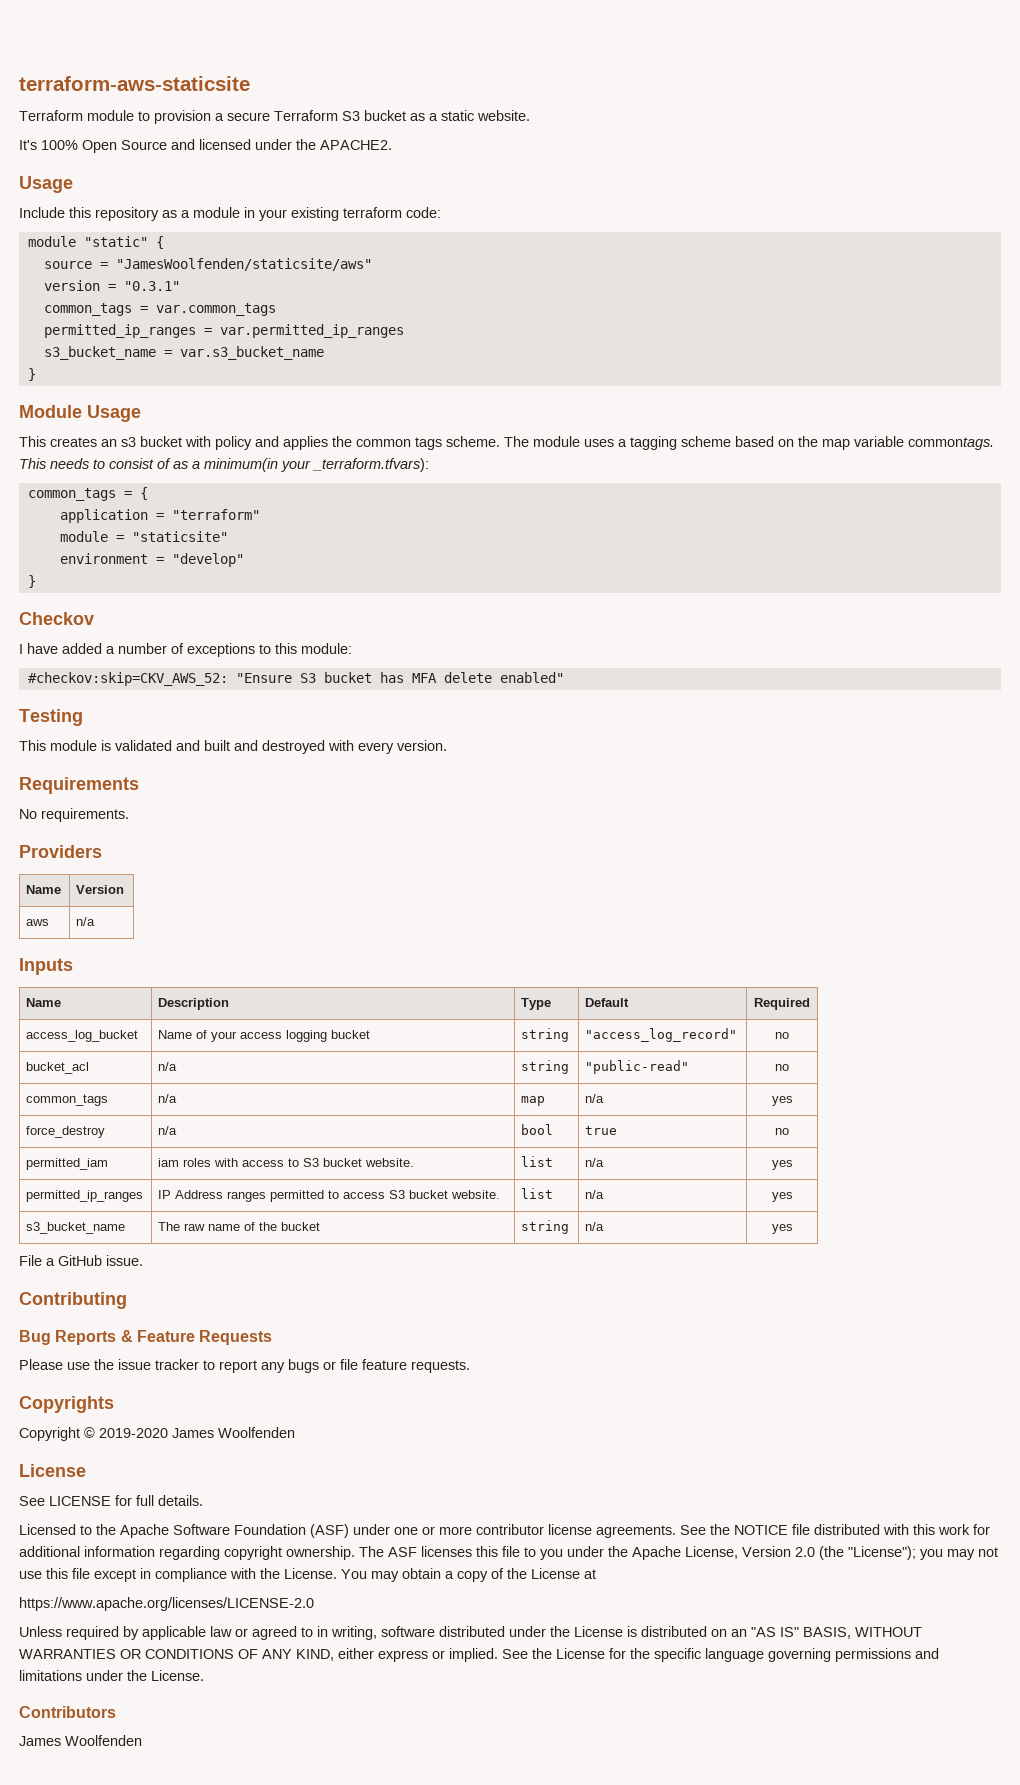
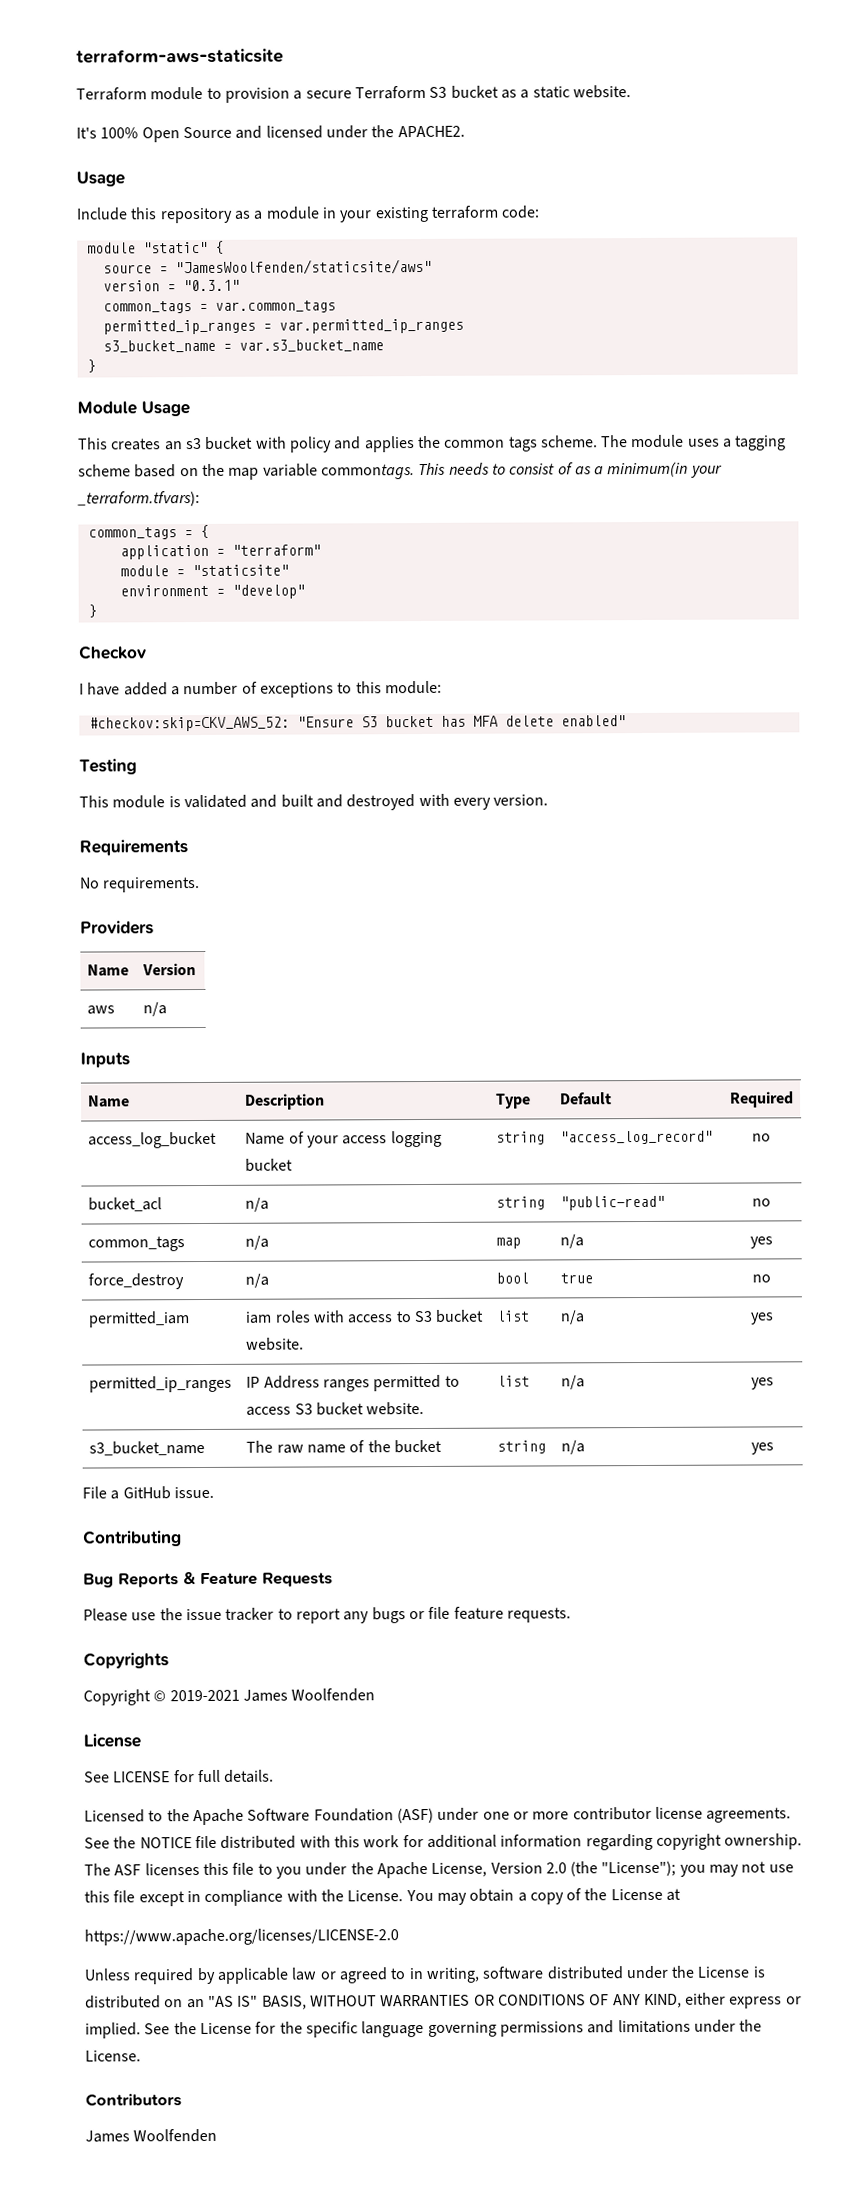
[99,1428,168,1438] 2019-2020 -> [169,1689,240,1702] 2019-2021

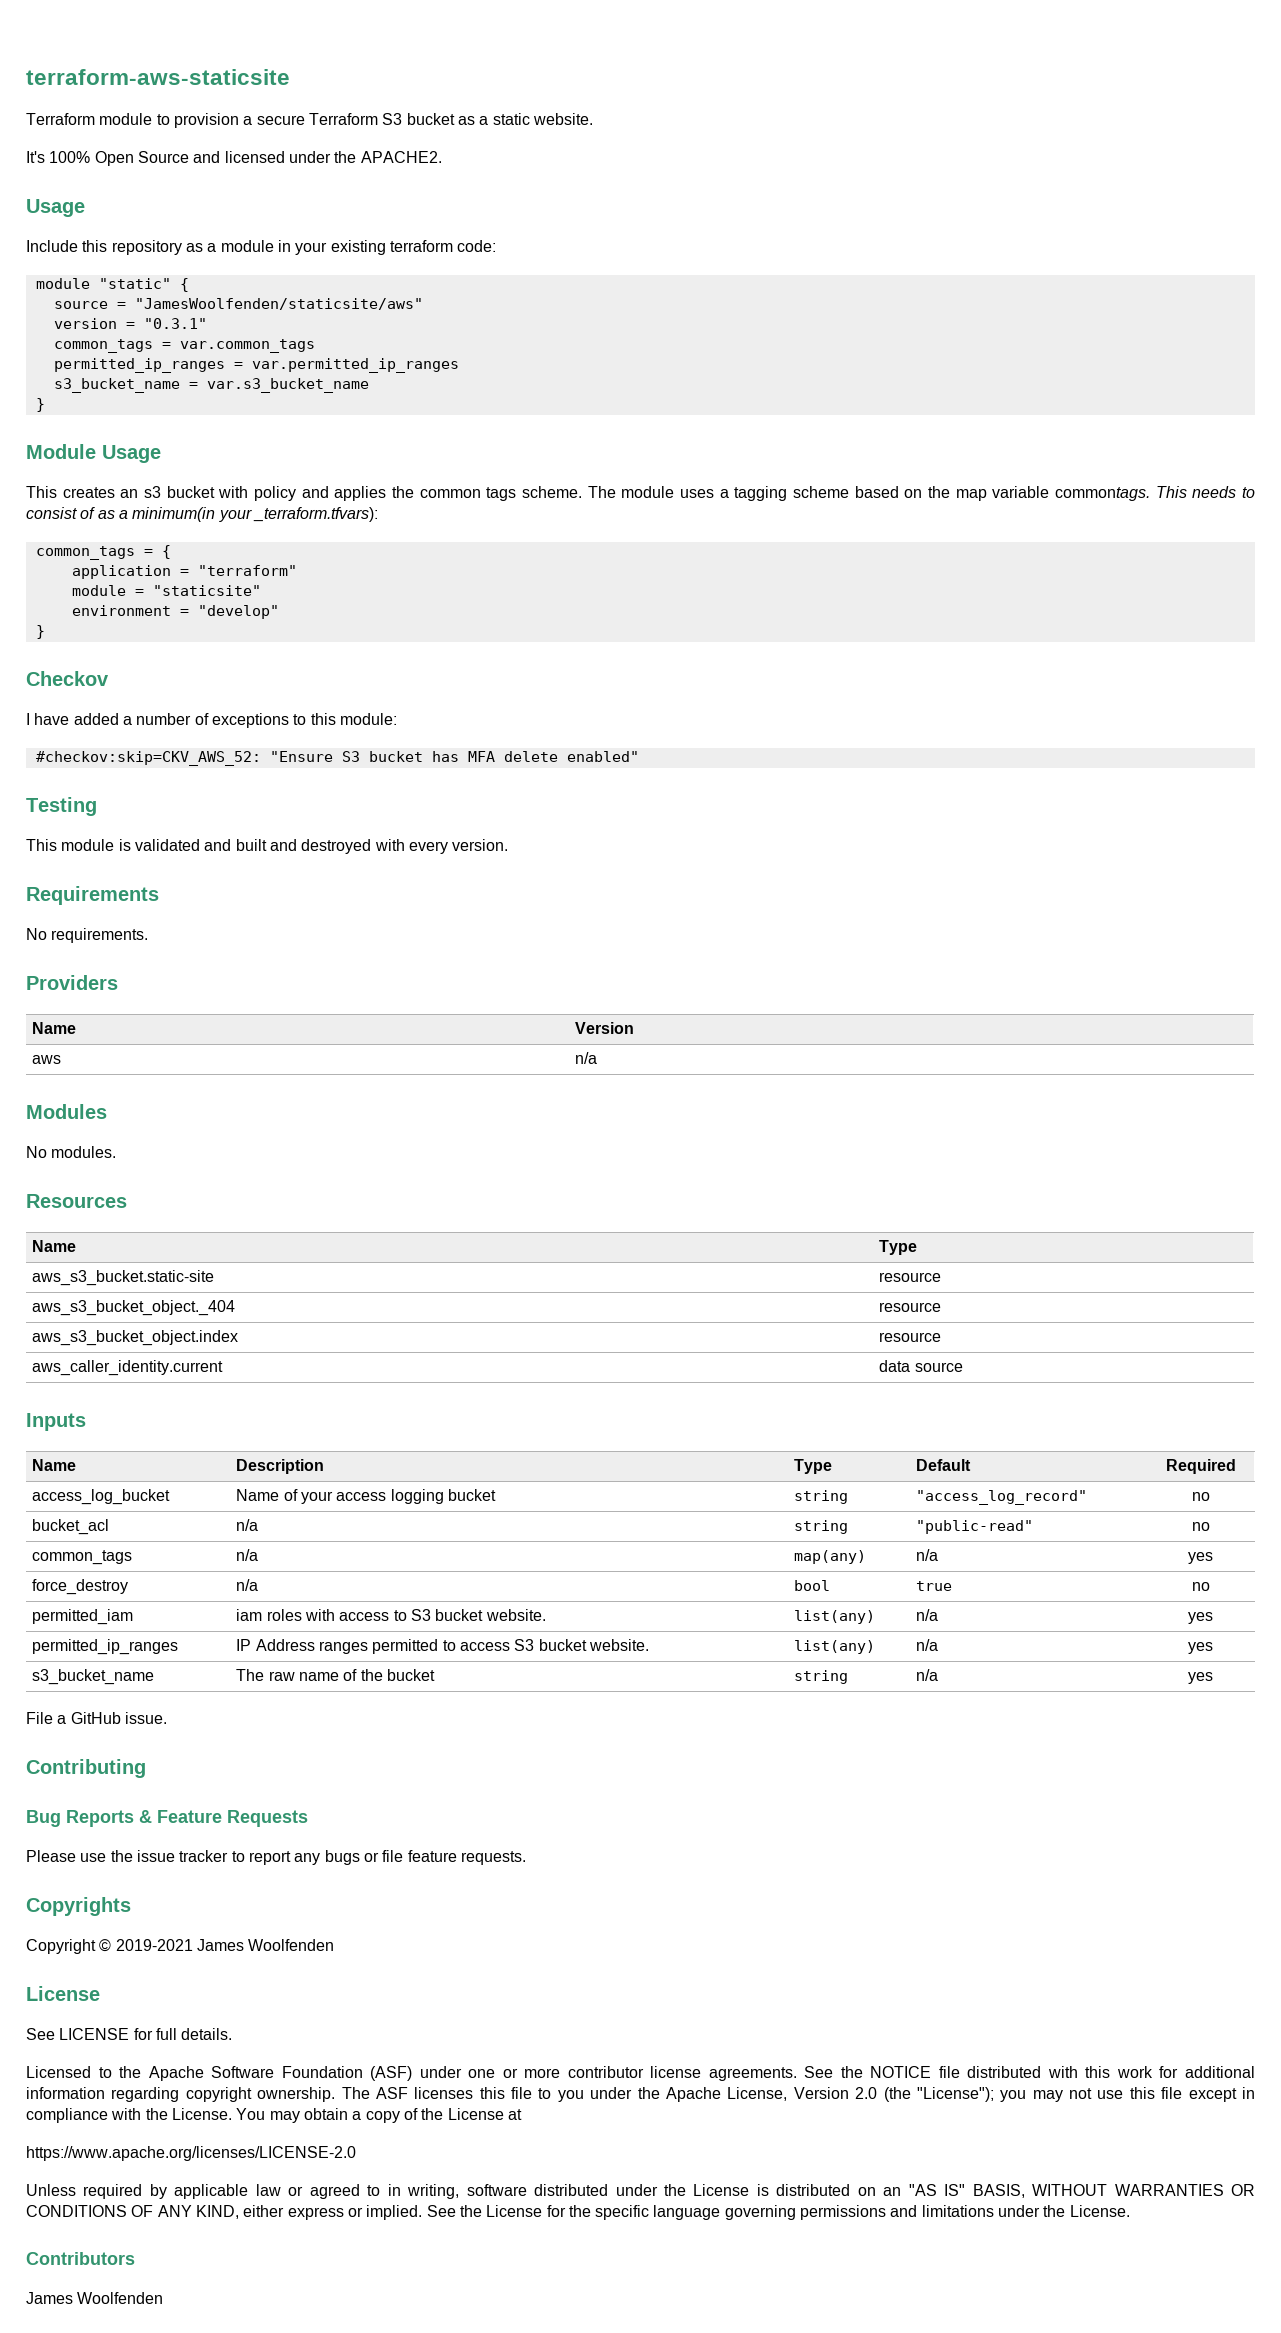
(168, 1009) none -> [26,1104,107,1119] [26,1146,117,1158] [26,1194,127,1208] [32,1240,77,1252] [879,1240,918,1255] [32,1270,215,1286] [879,1272,942,1282] [32,1300,236,1316] [879,1302,942,1312] [32,1330,239,1346] [879,1332,942,1342] [32,1360,224,1376] [879,1360,963,1372] // Modules // No modules. // Resources // Name | Type // aws_s3_bucket.static-site | resource // aws_s3_bucket_object._404 | resource // aws_s3_bucket_object.index | resource // aws_caller_identity.current | data source
[496,1237,522,1249] map -> [794,1550,867,1564] map(any)
[496,1310,531,1322] list -> [794,1610,876,1624] list(any)
[497,1375,531,1387] list -> [794,1640,876,1654] list(any)

